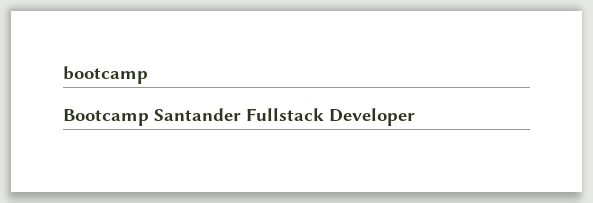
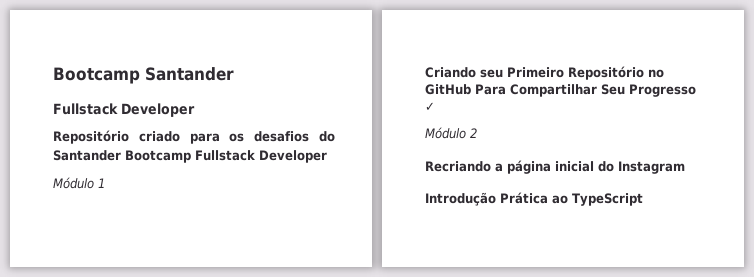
[63,66,148,84] bootcamp // -> (53, 75) none
[246,108,415,126] Fullstack Developer -> [53,103,195,117] [53,130,336,144] [53,150,327,163] [53,177,105,189] [425,66,664,80] [425,84,696,97] [425,102,435,111] [425,127,477,139] [425,160,685,174] [425,192,643,206] // Fullstack Developer // Repositório criado para os desafios do Santander Bootcamp Fullstack Developer // Módulo 1 // Criando seu Primeiro Repositório no GitHub Para Compartilhar Seu Progresso ✓ // Módulo 2 // Recriando a página inicial do Instagram // Introdução Prática ao TypeScript

